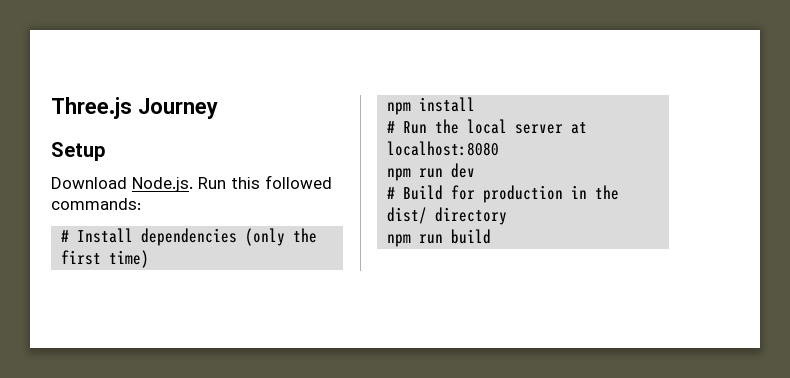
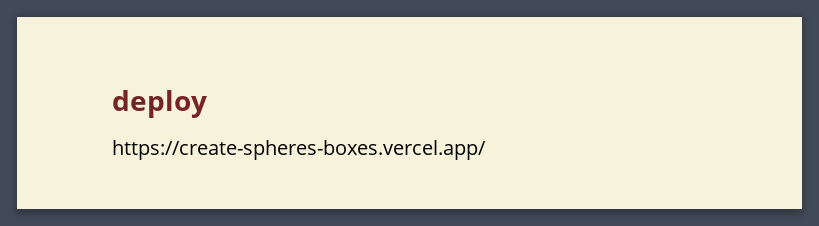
[51,97,218,119] [51,142,105,161] [51,175,332,192] [51,198,141,210] [61,228,318,246] [61,250,150,268] [387,97,476,115] [387,119,588,134] [387,141,500,156] [387,163,476,181] [387,185,620,203] [387,207,508,225] [387,229,492,247] Three.js Journey // Setup // Download Node.js. Run this followed commands: // # Install dependencies (only the first time) // npm install // # Run the local server at localhost:8080 // npm run dev // # Build for production in the dist/ directory // npm run build -> [112,90,207,118] [112,140,486,160] deploy // https://create-spheres-boxes.vercel.app/

